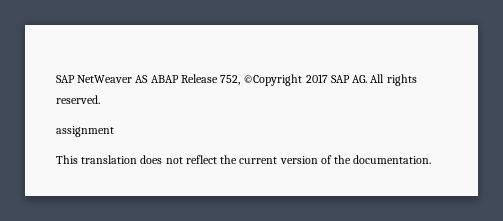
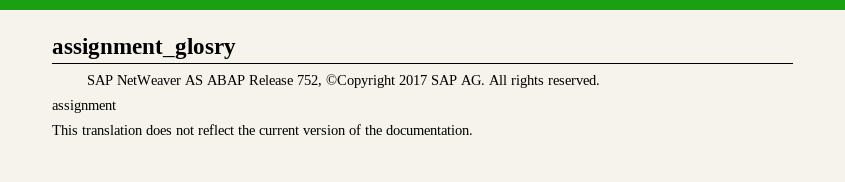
(56, 79) none -> [52,38,236,59] assignment_glosry //

